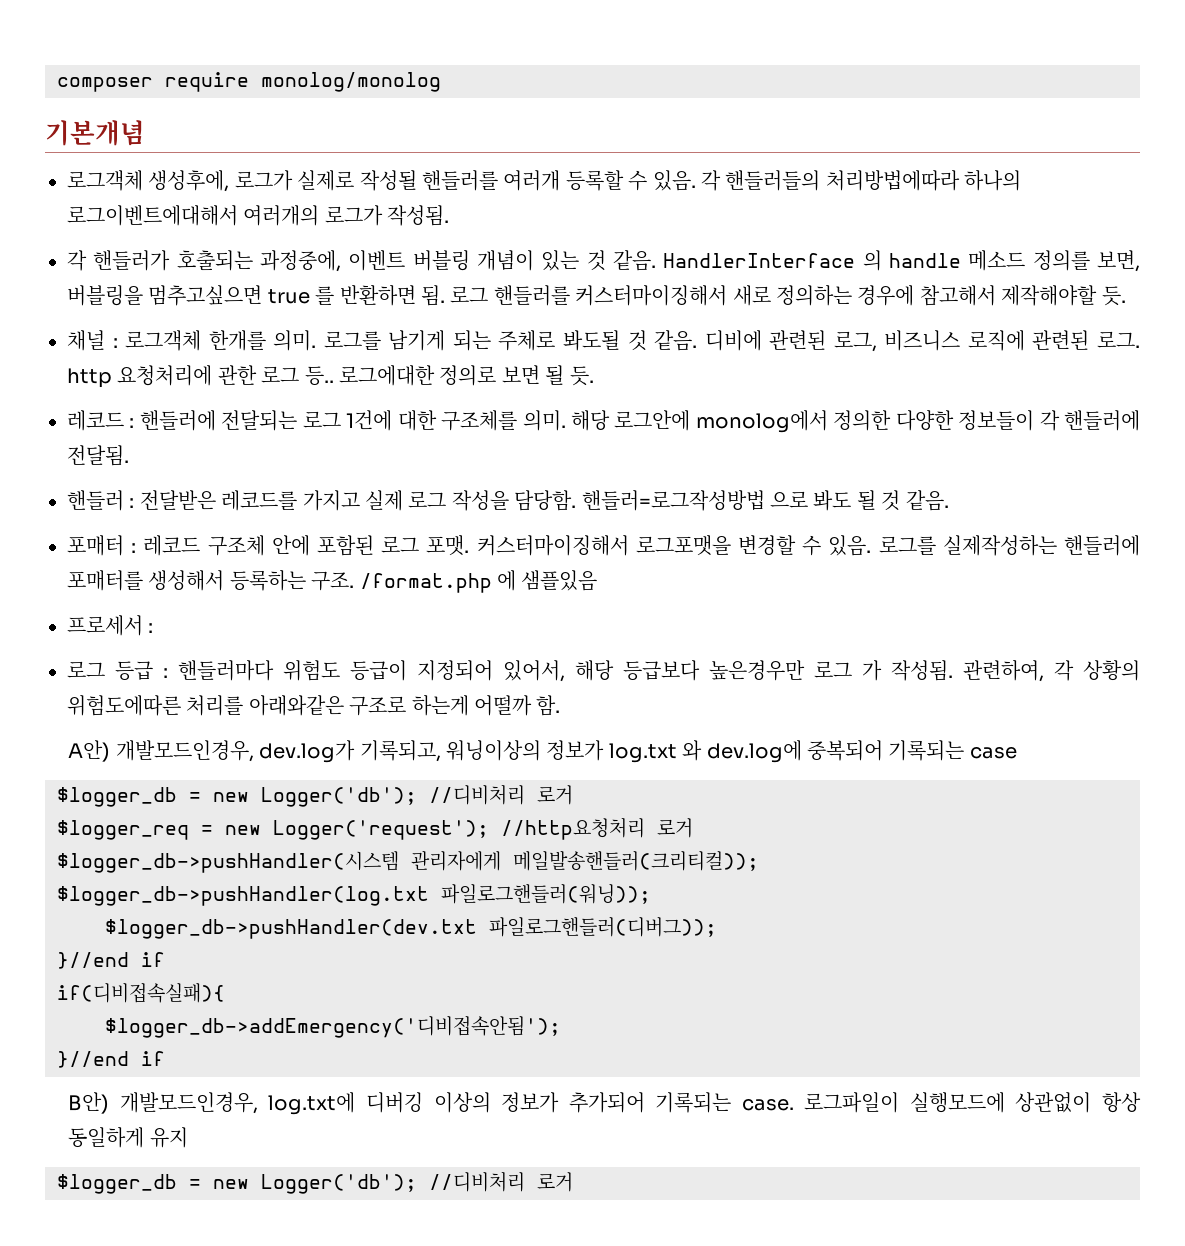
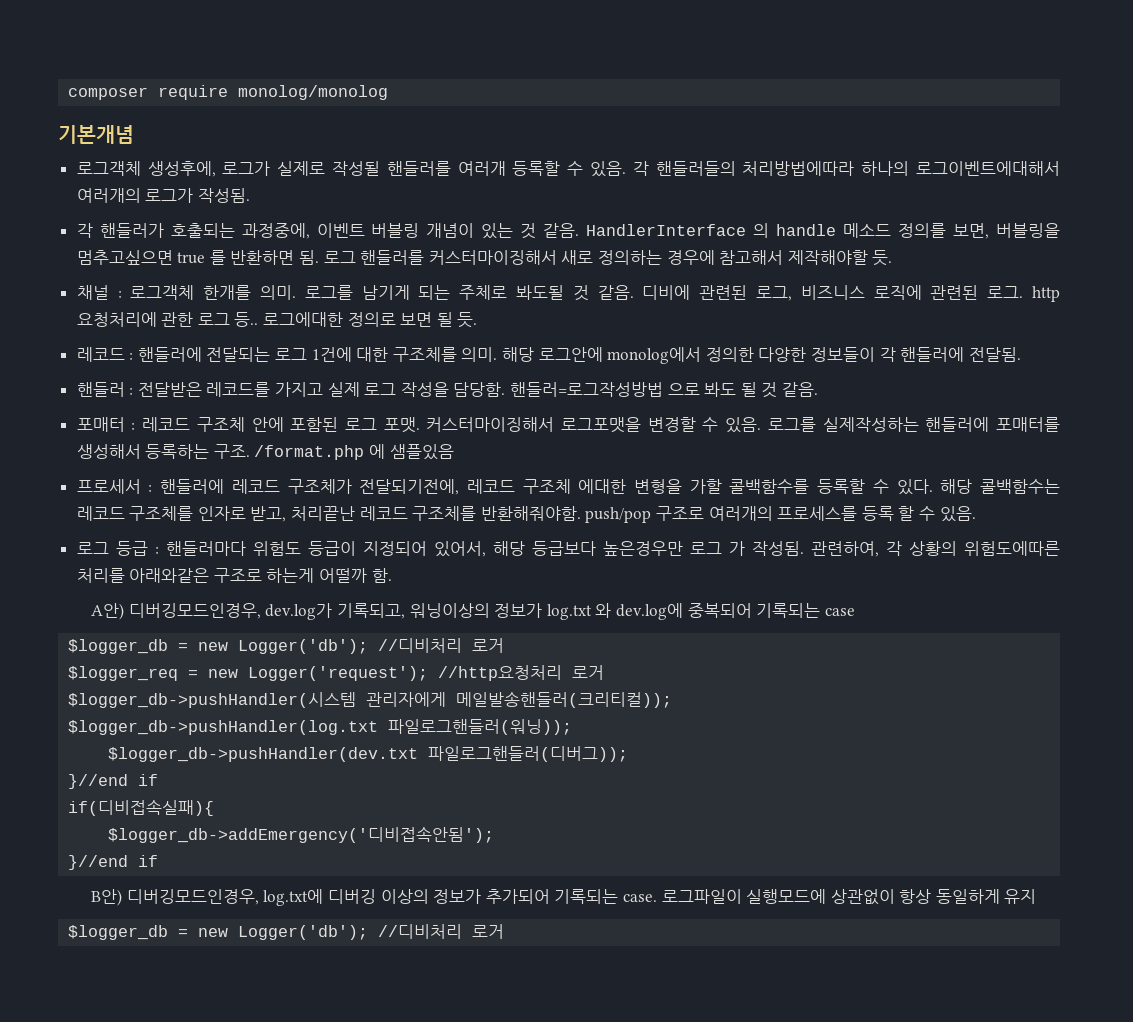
(154, 628) none -> [160,479,1060,495] [76,506,976,523] 핸들러에 레코드 구조체가 전달되기전에, 레코드 구조체 에대한 변형을 가할 콜백함수를 등록할 수 있다. 해당 콜백함수는 레코드 구조체를 인자로 받고, 처리끝난 레코드 구조체를 반환해줘야함. push/pop 구조로 여러개의 프로세스를 등록 할 수 있음.
[115,740,254,762] 개발모드인경우, -> [128,603,261,619] 디버깅모드인경우,
[119,1092,258,1114] 개발모드인경우, -> [126,889,259,905] 디버깅모드인경우,

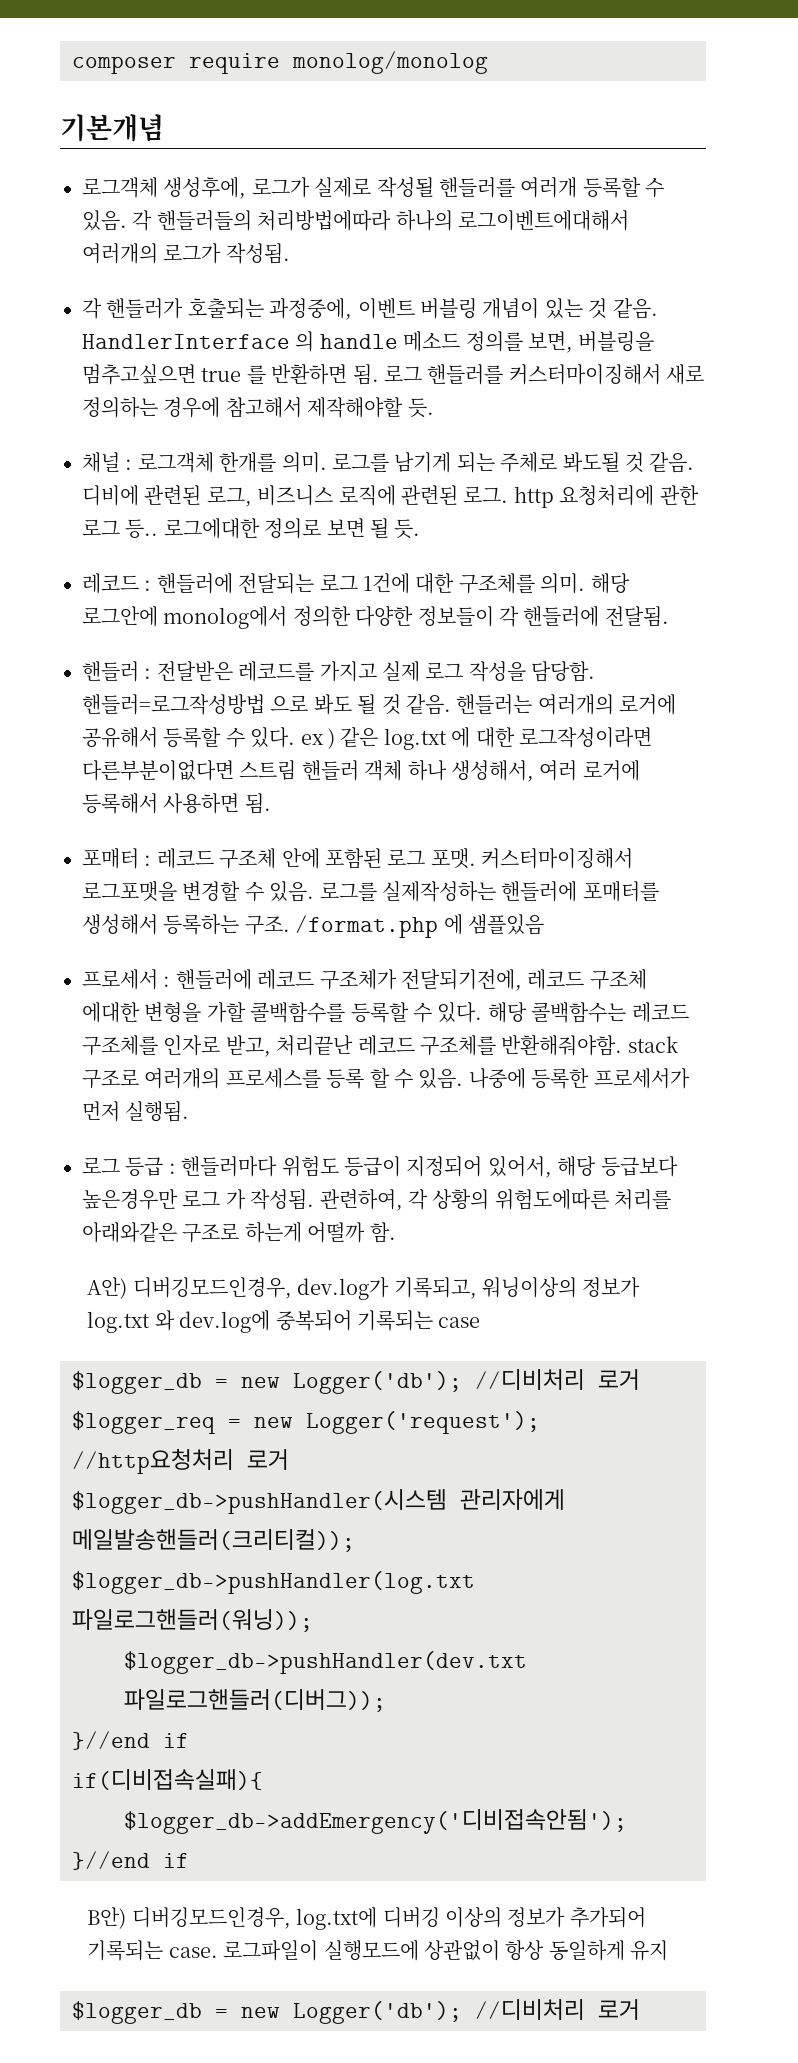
(818, 389) none -> [456,694,677,715] [82,727,652,750] [82,760,640,782] [82,793,271,814] 핸들러는 여러개의 로거에 공유해서 등록할 수 있다. ex ) 같은 log.txt 에 대한 로그작성이라면 다른부분이없다면 스트림 핸들러 객체 하나 생성해서, 여러 로거에 등록해서 사용하면 됨.
[585,507,652,523] push/pop -> [627,1036,679,1053] stack
(976, 514) none -> [468,1068,690,1089] [82,1101,190,1122] 나중에 등록한 프로세서가 먼저 실행됨.

